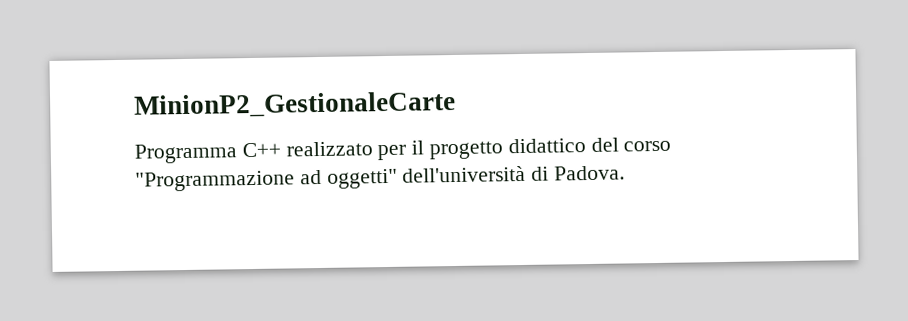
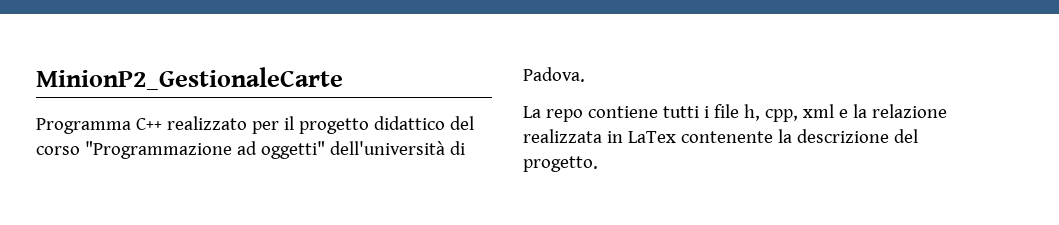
(626, 173) none -> [523,104,947,122] [523,129,918,143] [523,156,598,172] // La repo contiene tutti i file h, cpp, xml e la relazione realizzata in LaTex contenente la descrizione del progetto.

